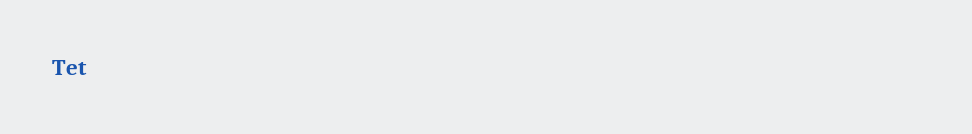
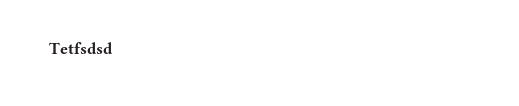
[52,60,87,75] Tet -> [49,42,113,54] Tetfsdsd

